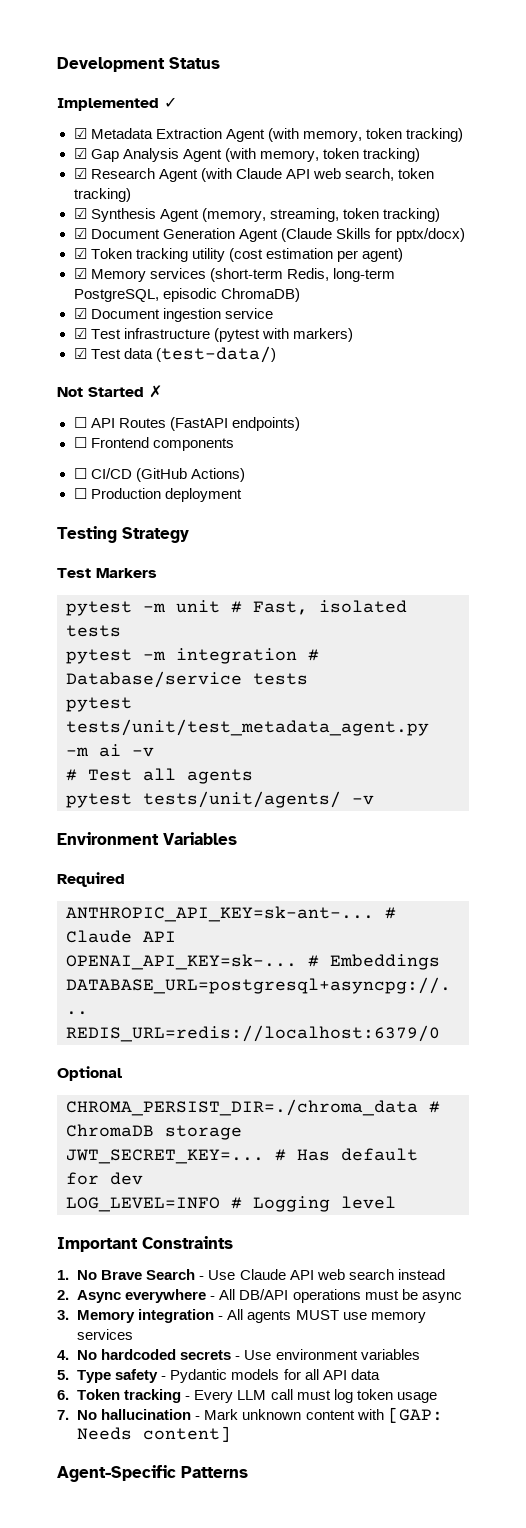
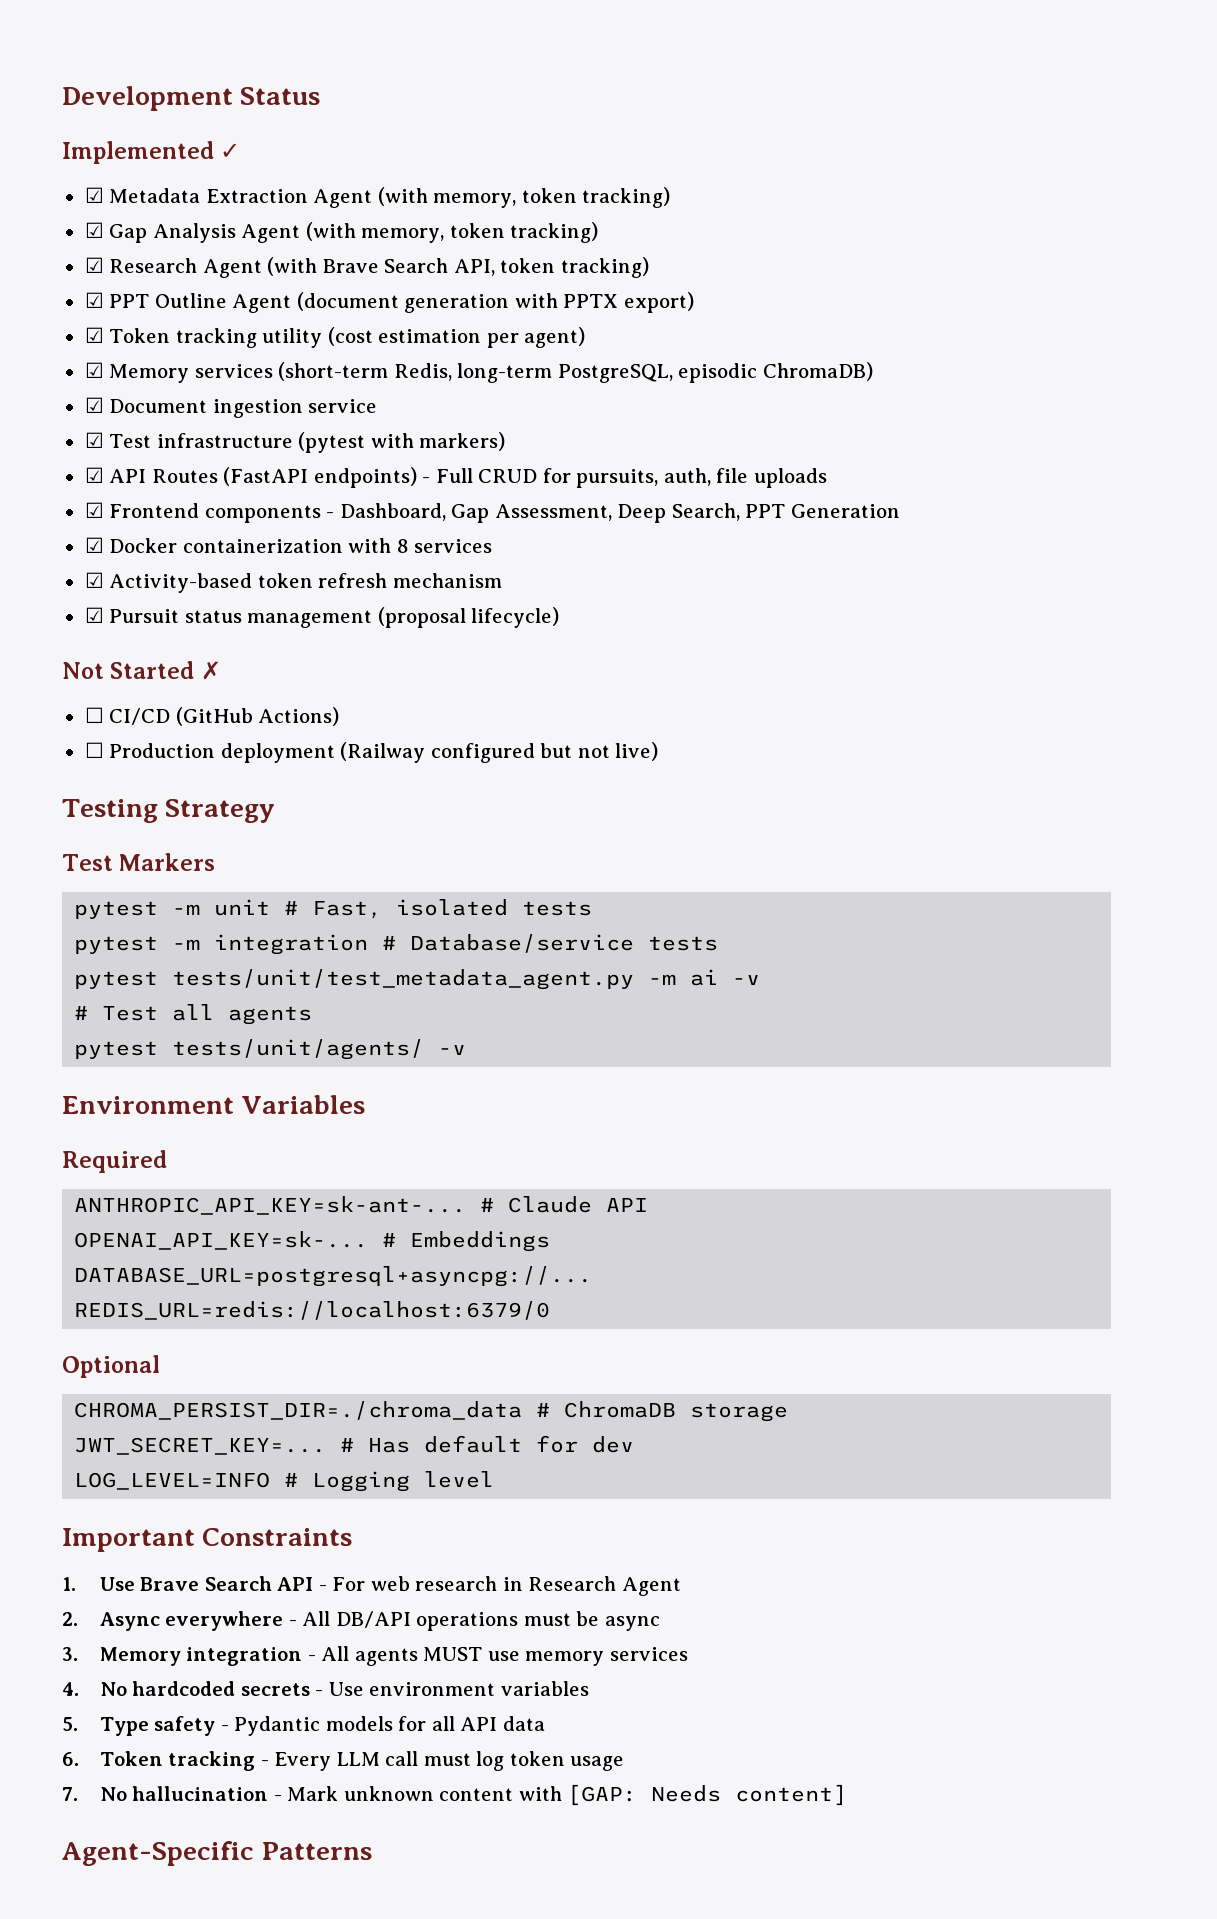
[235,168,434,181] [73,188,131,202] [73,208,440,222] [73,228,465,242] Claude API web search, token tracking) // ☑ Synthesis Agent (memory, streaming, token tracking) // ☑ Document Generation Agent (Claude Skills for pptx/docx) -> [322,257,649,278] [84,292,694,313] Brave Search API, token tracking) // ☑ PPT Outline Agent (document generation with PPTX export)
[90,346,276,363] [57,385,162,398] [73,417,300,431] [73,437,234,451] Test data (test-data/) // Not Started ✗ // ☐ API Routes (FastAPI endpoints) // ☐ Frontend components -> [109,467,827,488] [84,502,900,523] [84,537,493,553] [84,572,502,593] [84,607,560,628] [62,661,221,680] API Routes (FastAPI endpoints) - Full CRUD for pursuits, auth, file uploads // ☑ Frontend components - Dashboard, Gap Assessment, Deep Search, PPT Generation // ☑ Docker containerization with 8 services // ☑ Activity-based token refresh mechanism // ☑ Pursuit status management (proposal lifecycle) // Not Started ✗
(242, 495) none -> [340,742,659,763] (Railway configured but not live)
[77,1269,445,1280] No Brave Search - Use Claude API web search instead -> [99,1576,681,1596] Use Brave Search API - For web research in Research Agent

